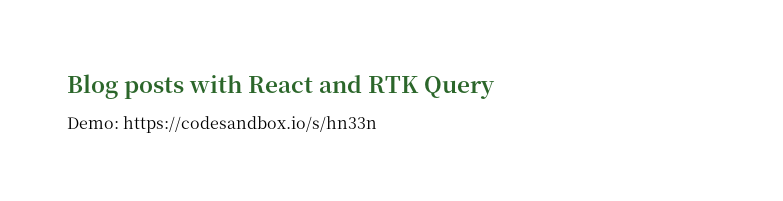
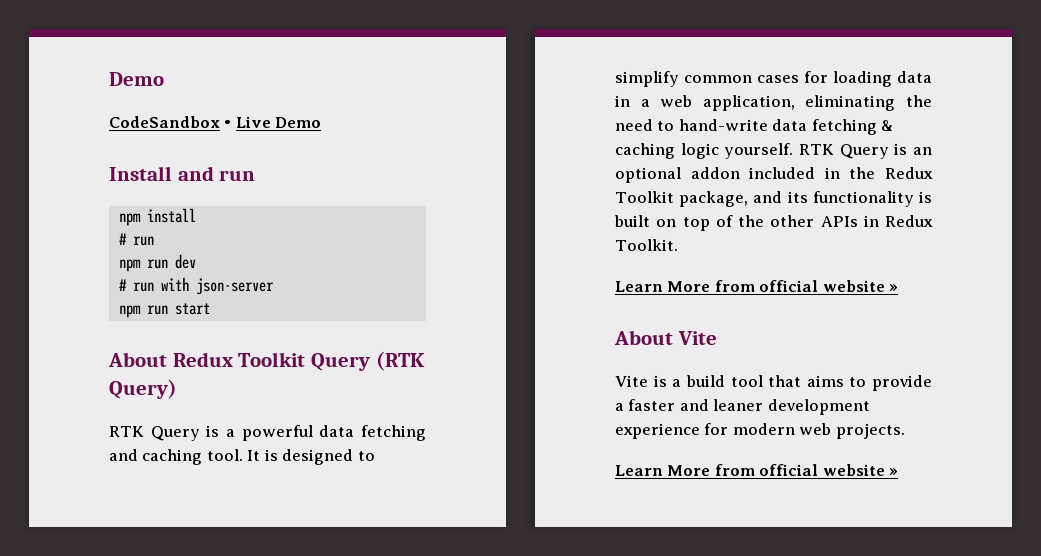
[67,74,496,99] [67,116,378,133] Blog posts with React and RTK Query // Demo: https://codesandbox.io/s/hn33n -> [109,72,164,86] [109,116,322,128] [109,166,256,181] [118,208,196,226] [118,233,154,246] [118,254,196,272] [118,277,274,295] [118,303,210,318] [108,351,425,371] [109,379,177,399] [109,425,426,441] [109,449,375,465] [615,71,932,87] [615,95,932,111] [615,119,895,135] [615,143,932,159] [615,167,933,183] [615,191,932,207] [614,215,933,231] [615,239,678,251] [615,280,899,292] [614,330,717,345] [615,375,932,391] [615,399,870,415] [615,423,905,439] [615,464,899,476] Demo // CodeSandbox • Live Demo // Install and run // npm install // # run // npm run dev // # run with json-server // npm run start // About Redux Toolkit Query (RTK Query) // RTK Query is a powerful data fetching and caching tool. It is designed to simplify common cases for loading data in a web application, eliminating the need to hand-write data fetching & caching logic yourself. RTK Query is an optional addon included in the Redux Toolkit package, and its functionality is built on top of the other APIs in Redux Toolkit. // Learn More from official website » // About Vite // Vite is a build tool that aims to provide a faster and leaner development experience for modern web projects. // Learn More from official website »

